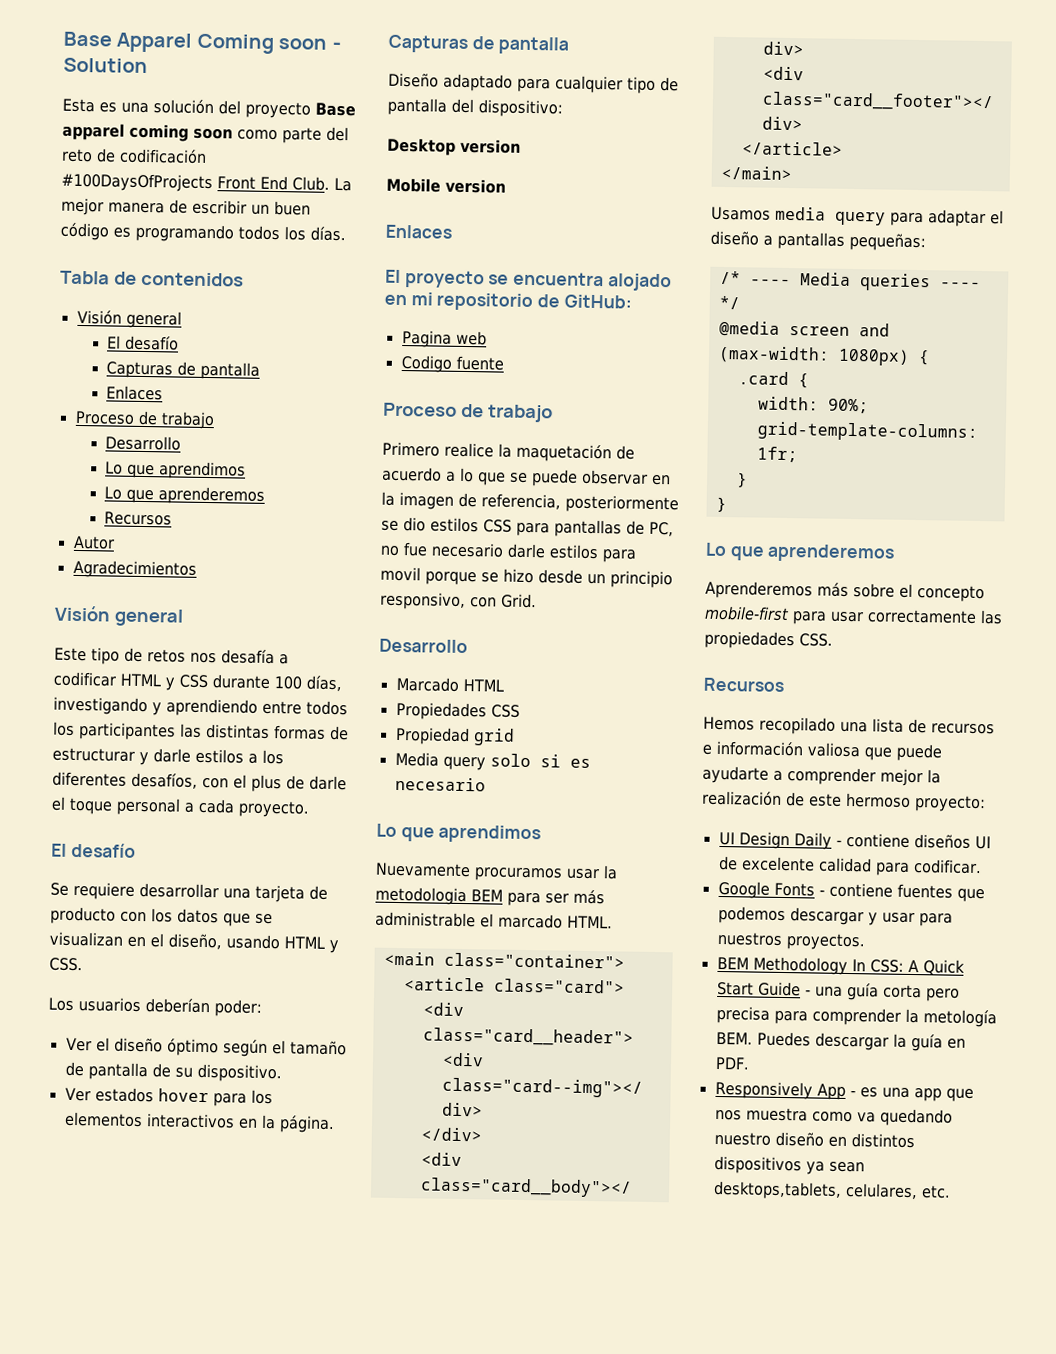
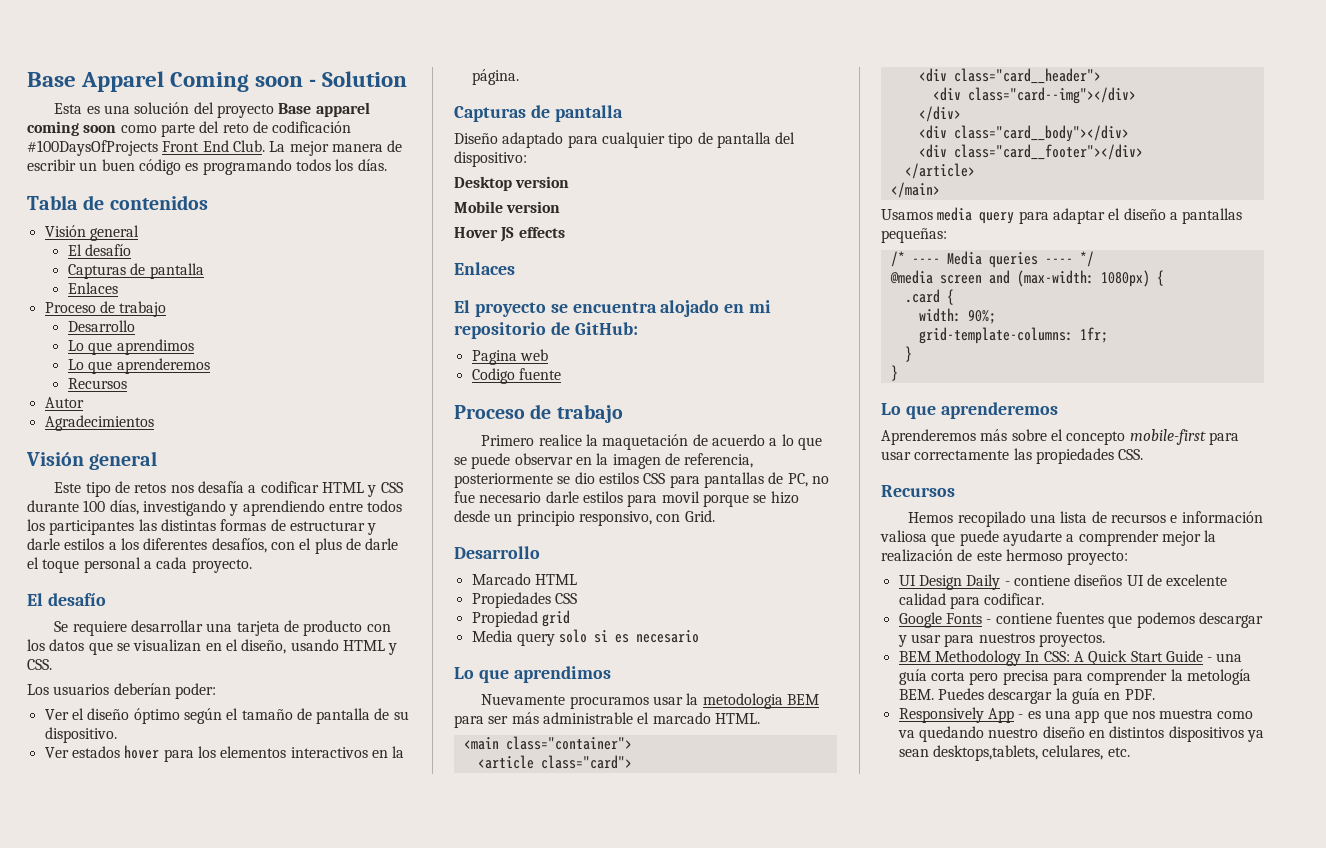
(506, 186) none -> [454,227,565,242] // Hover JS effects

